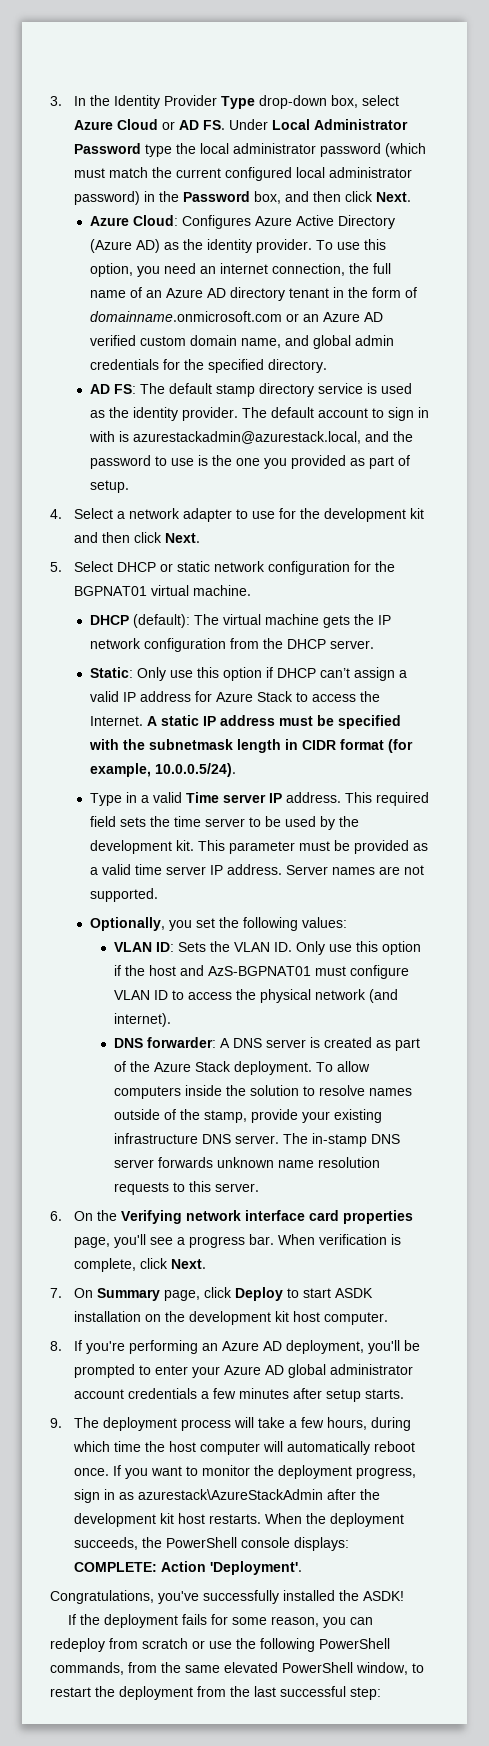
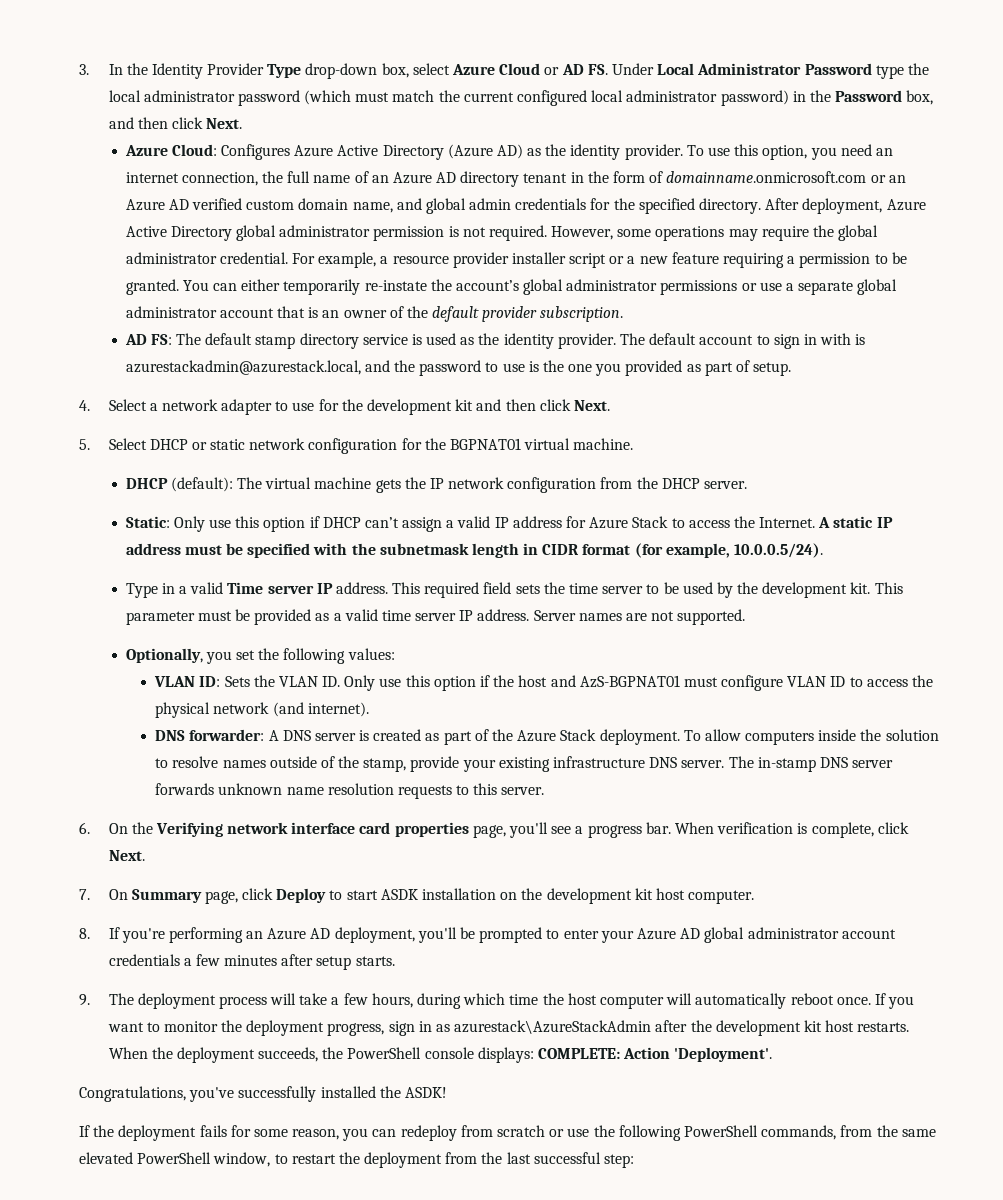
(327, 366) none -> [765,198,926,214] [125,225,879,241] [125,252,907,268] [125,279,898,295] [125,306,624,322] After deployment, Azure Active Directory global administrator permission is not required. However, some operations may require the global administrator credential. For example, a resource provider installer script or a new feature requiring a permission to be granted. You can either temporarily re-instate the account’s global administrator permissions or use a separate global administrator account that is an owner of the default provider subscription.

